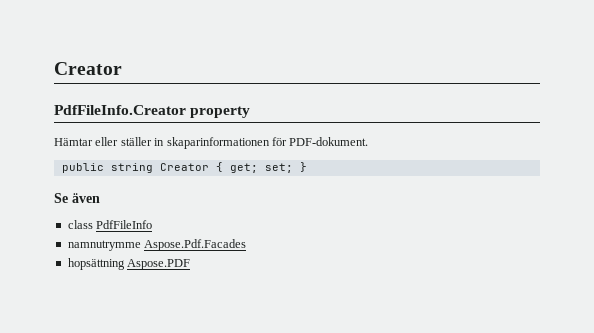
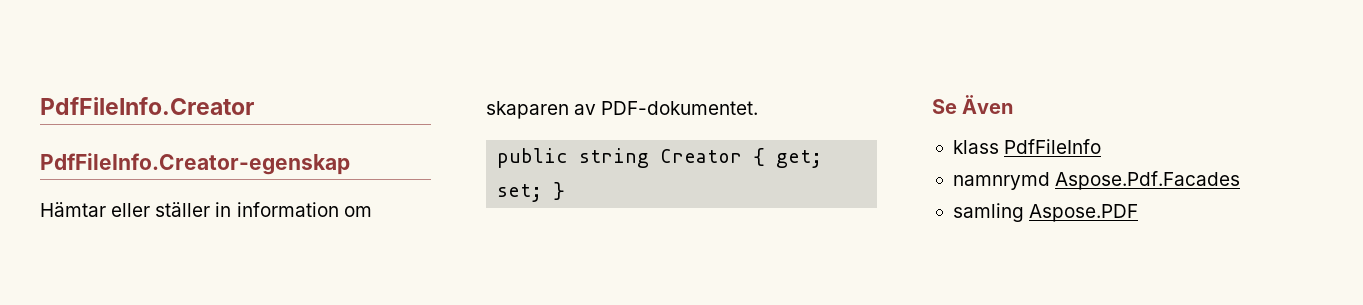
[54,62,122,75] [54,105,251,118] Creator // PdfFileInfo.Creator property -> [40,97,254,115] [40,153,350,175] PdfFileInfo.Creator // PdfFileInfo.Creator-egenskap
[166,137,369,149] skaparinformationen för PDF-dokument. -> [236,202,372,217] [486,101,759,119] information om skaparen av PDF-dokumentet.
[72,193,100,203] [67,220,93,229] även // class -> [962,95,1014,114] [952,140,999,154] Även // klass
[67,240,141,251] namnutrymme -> [952,172,1050,190] namnrymd
[67,258,125,270] hopsättning -> [952,203,1024,222] samling

